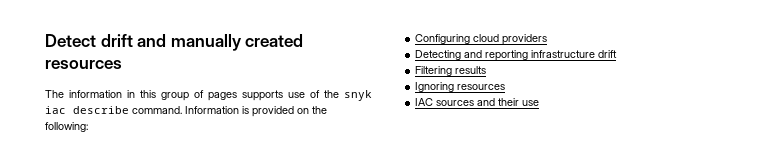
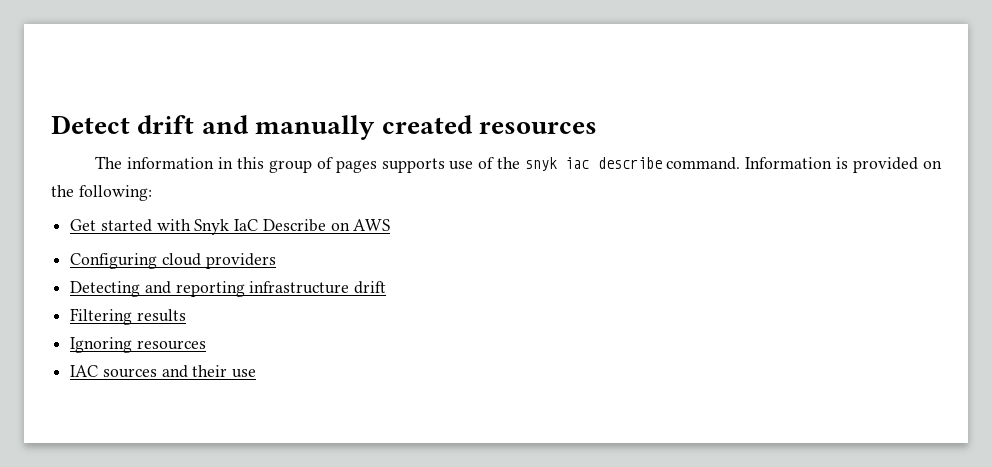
(88, 127) none -> [70,219,391,235] // Get started with Snyk IaC Describe on AWS

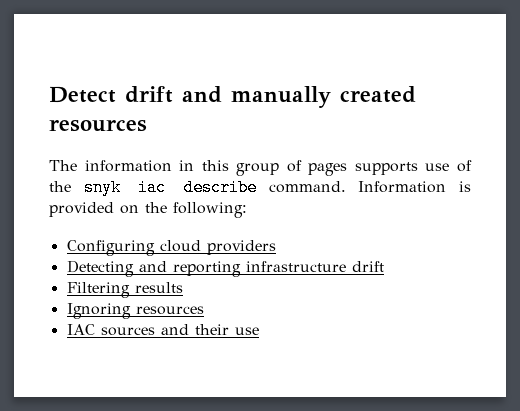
[70,219,391,235] // Get started with Snyk IaC Describe on AWS -> (247, 210) none

